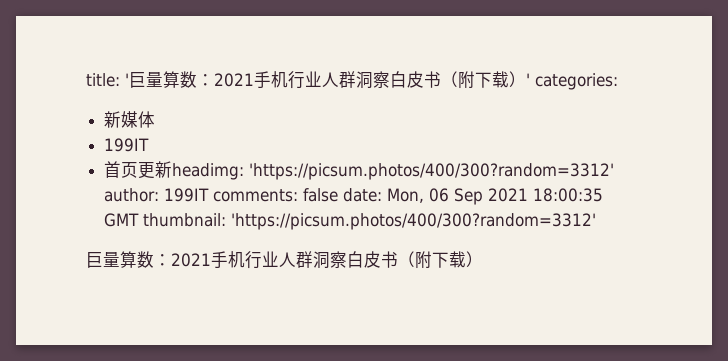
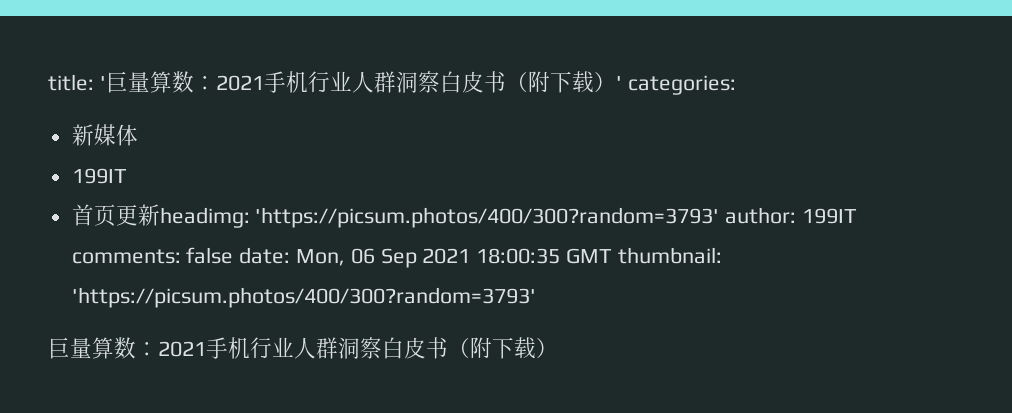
[249,163,615,180] 'https://picsum.photos/400/300?random=3312' -> [255,207,720,228] 'https://picsum.photos/400/300?random=3793'
[231,213,597,230] 'https://picsum.photos/400/300?random=3312' -> [71,287,536,308] 'https://picsum.photos/400/300?random=3793'

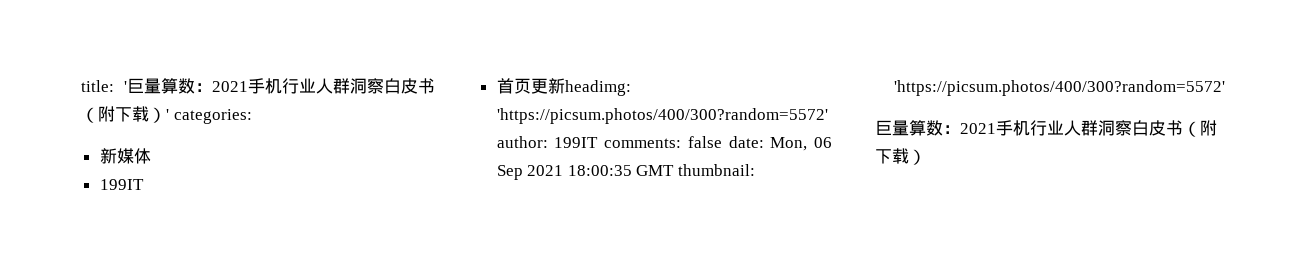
[255,207,720,228] 'https://picsum.photos/400/300?random=3793' -> [496,108,828,124] 'https://picsum.photos/400/300?random=5572'
[71,287,536,308] 'https://picsum.photos/400/300?random=3793' -> [893,80,1225,96] 'https://picsum.photos/400/300?random=5572'

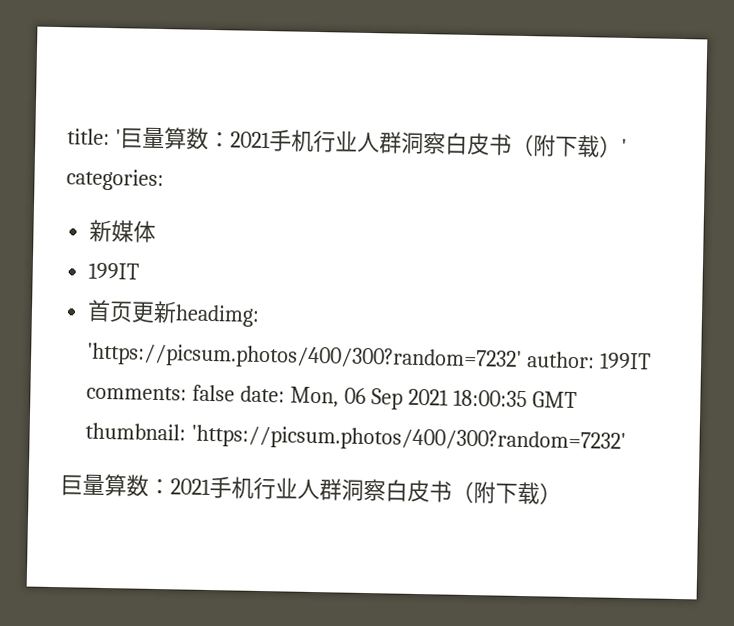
[496,108,828,124] 'https://picsum.photos/400/300?random=5572' -> [86,342,523,372] 'https://picsum.photos/400/300?random=7232'
[893,80,1225,96] 'https://picsum.photos/400/300?random=5572' -> [191,424,627,455] 'https://picsum.photos/400/300?random=7232'

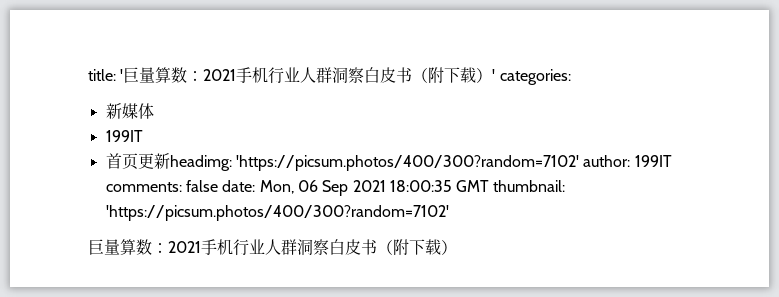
[86,342,523,372] 'https://picsum.photos/400/300?random=7232' -> [235,155,579,171] 'https://picsum.photos/400/300?random=7102'
[191,424,627,455] 'https://picsum.photos/400/300?random=7232' -> [105,205,449,221] 'https://picsum.photos/400/300?random=7102'

